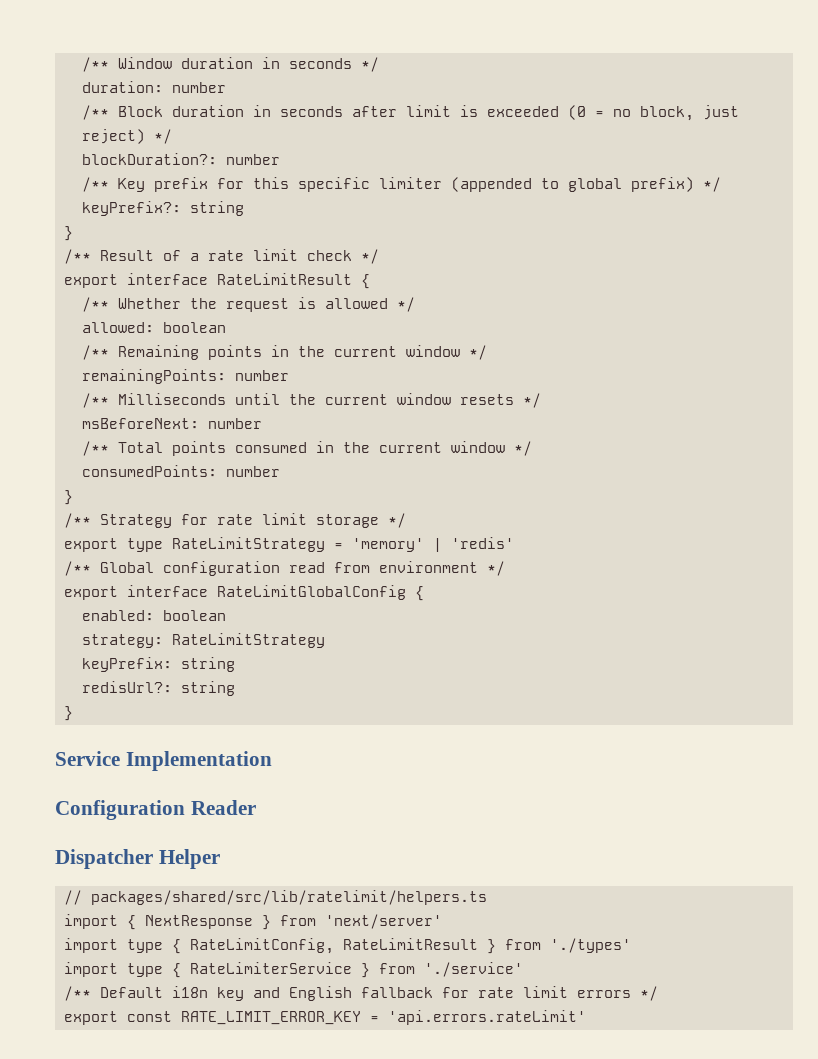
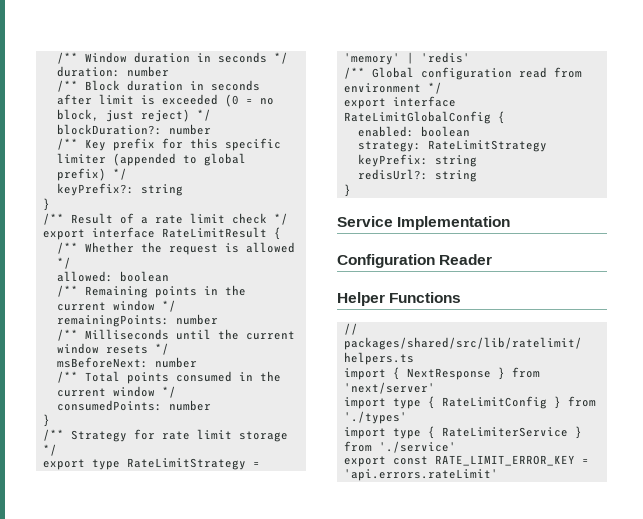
[55,849,153,869] Dispatcher -> (493, 259) none
(220, 859) none -> [389,292,462,303] Functions
[190,938,479,954] RateLimitConfig, RateLimitResult -> [441,396,547,409] RateLimitConfig
[64,986,659,1001] // /** Default i18n key and English fallback for rate limit errors */ -> (456, 447) none

